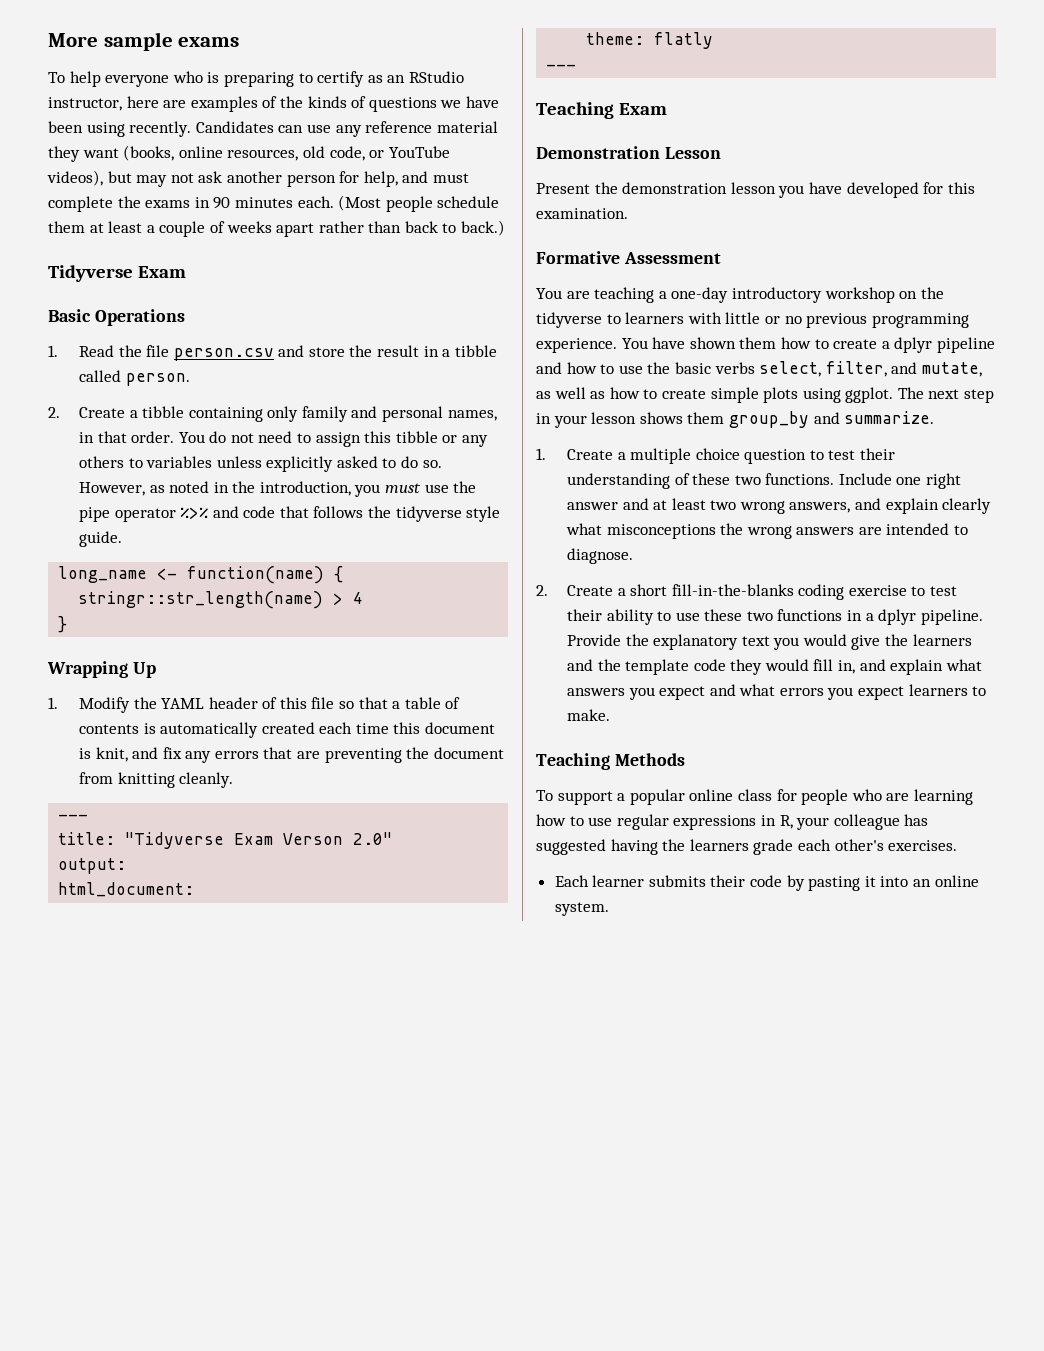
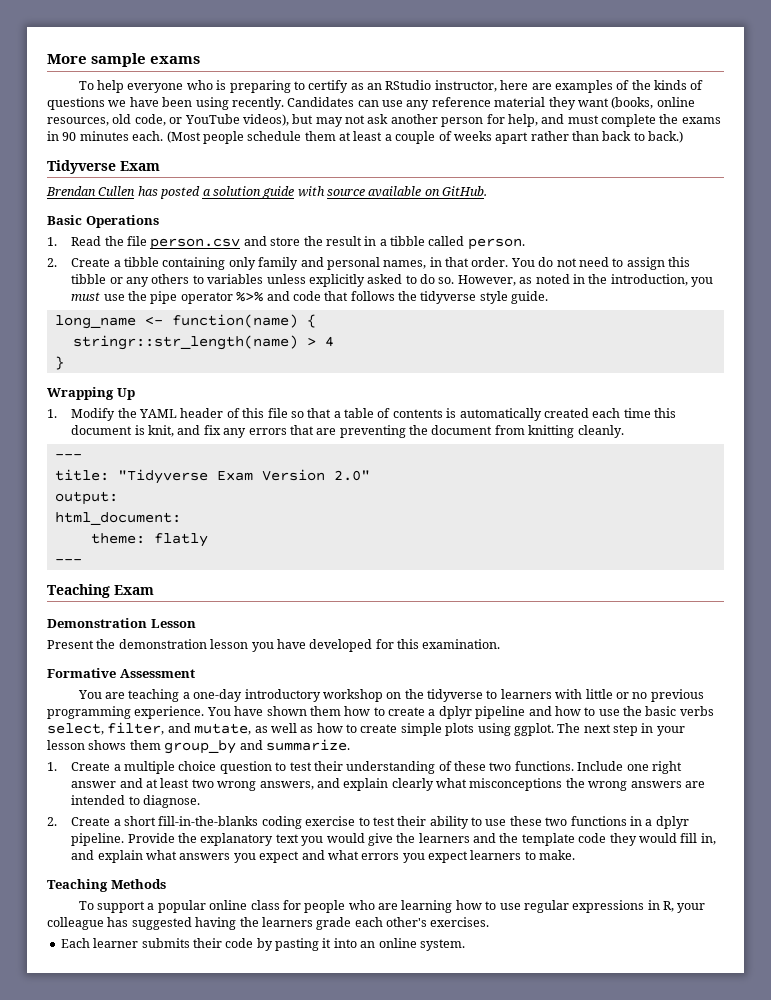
(186, 272) none -> [46,186,488,199] // Brendan Cullen has posted a solution guide with source available on GitHub.
[283,833,344,845] Verson -> [261,469,325,481] Version

